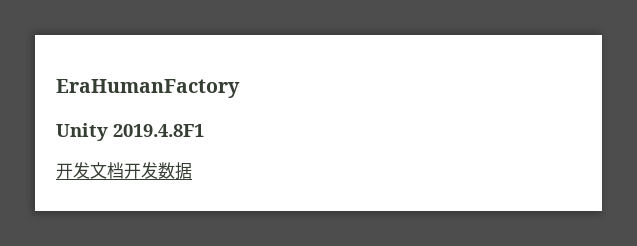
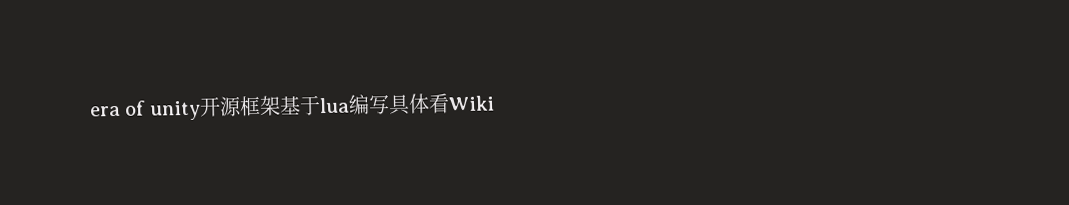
[56,79,240,98] [56,123,204,141] [56,162,192,180] EraHumanFactory // Unity 2019.4.8F1 // 开发文档开发数据 -> [90,93,495,121] era of unity开源框架基于lua编写具体看Wiki

